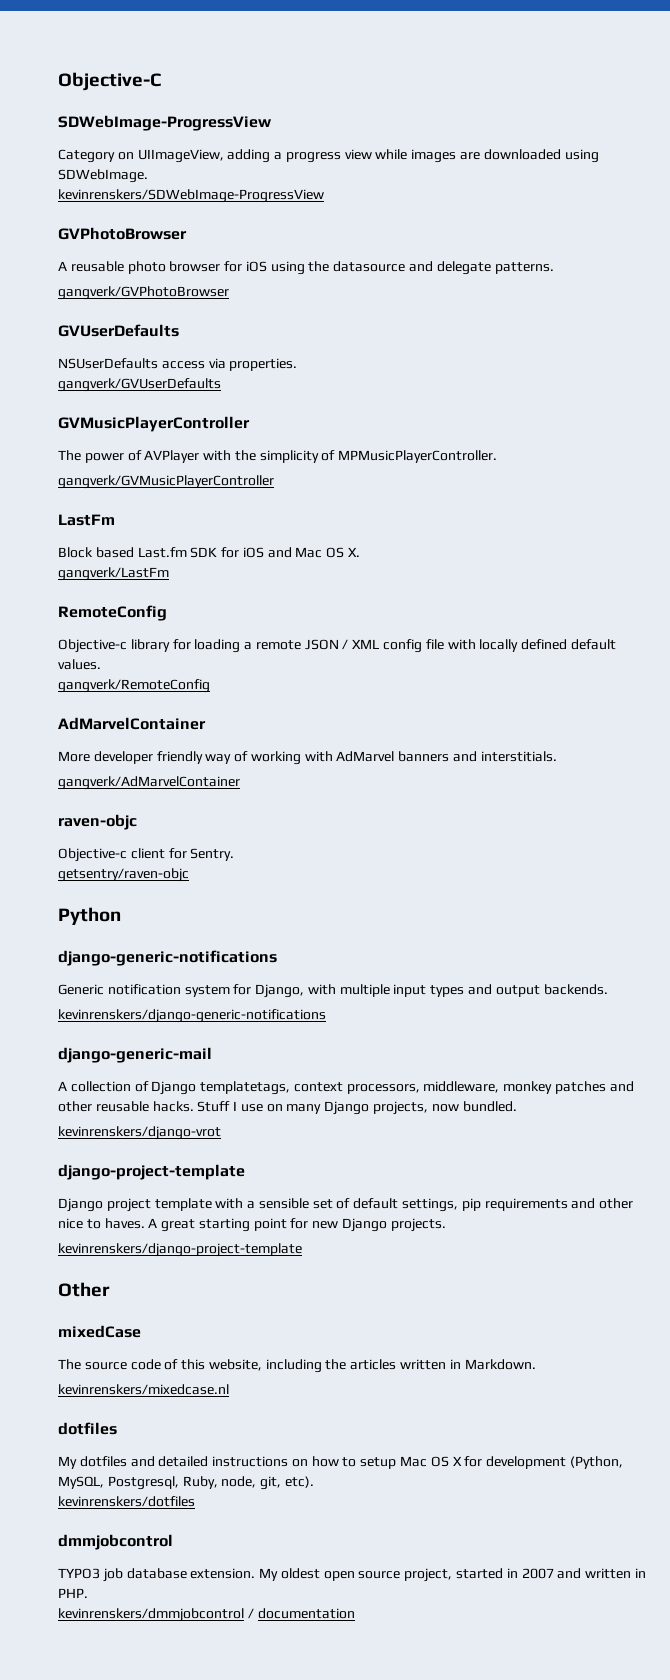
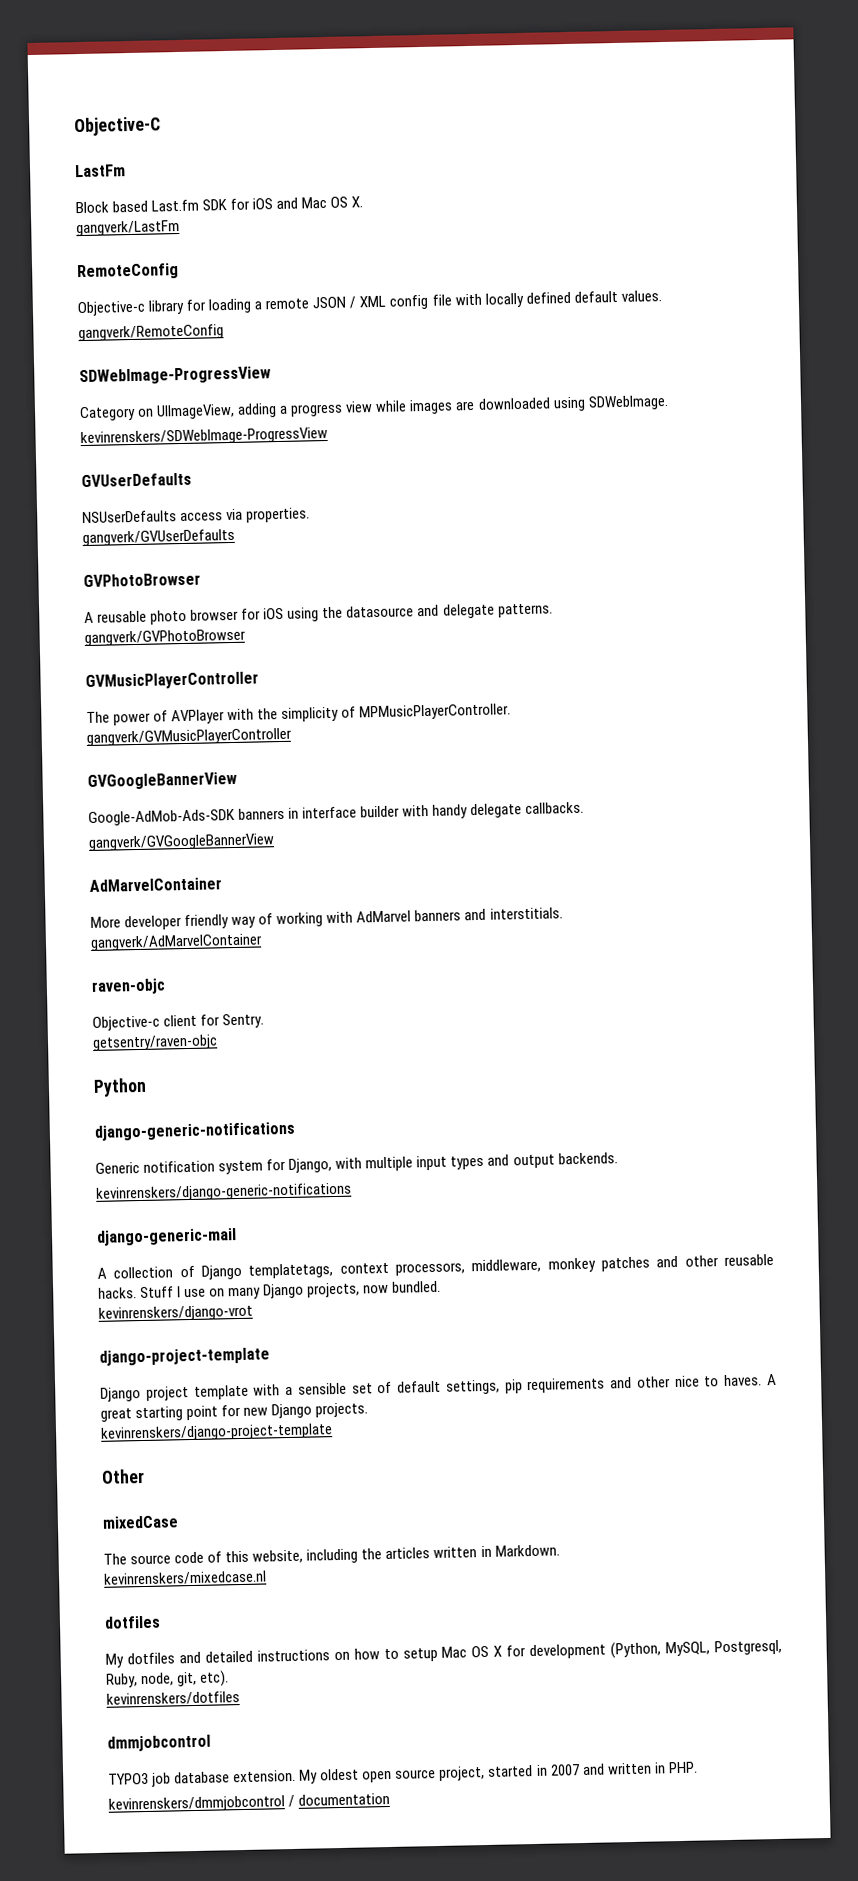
[58,115,272,131] [58,149,599,163] [58,169,148,183] [58,189,324,203] [58,227,187,240] [58,261,554,275] [58,286,229,300] [58,324,179,337] [58,358,298,371] [58,378,221,392] [58,416,250,432] [58,450,498,463] [58,475,274,489] // SDWebImage-ProgressView // Category on UIImageView, adding a progress view while images are downloaded using SDWebImage. // kevinrenskers/SDWebImage-ProgressView // GVPhotoBrowser // A reusable photo browser for iOS using the datasource and delegate patterns. // gangverk/GVPhotoBrowser // GVUserDefaults // NSUserDefaults access via properties. // gangverk/GVUserDefaults // GVMusicPlayerController // The power of AVPlayer with the simplicity of MPMusicPlayerController. // gangverk/GVMusicPlayerController -> (161, 126) none
(210, 686) none -> [79,366,271,386] [79,394,669,422] [80,426,328,447] [81,472,192,488] [82,507,311,524] [82,528,235,547] [83,572,201,588] [84,603,553,625] [84,628,246,647] [85,671,259,691] [86,703,512,726] [86,727,292,747] [87,771,237,790] [88,801,585,826] [88,833,275,851] // SDWebImage-ProgressView // Category on UIImageView, adding a progress view while images are downloaded using SDWebImage. // kevinrenskers/SDWebImage-ProgressView // GVUserDefaults // NSUserDefaults access via properties. // gangverk/GVUserDefaults // GVPhotoBrowser // A reusable photo browser for iOS using the datasource and delegate patterns. // gangverk/GVPhotoBrowser // GVMusicPlayerController // The power of AVPlayer with the simplicity of MPMusicPlayerController. // gangverk/GVMusicPlayerController // GVGoogleBannerView // Google-AdMob-Ads-SDK banners in interface builder with handy delegate callbacks. // gangverk/GVGoogleBannerView

